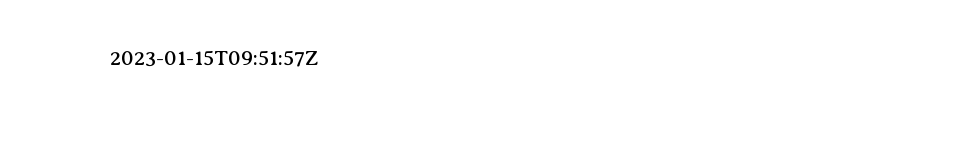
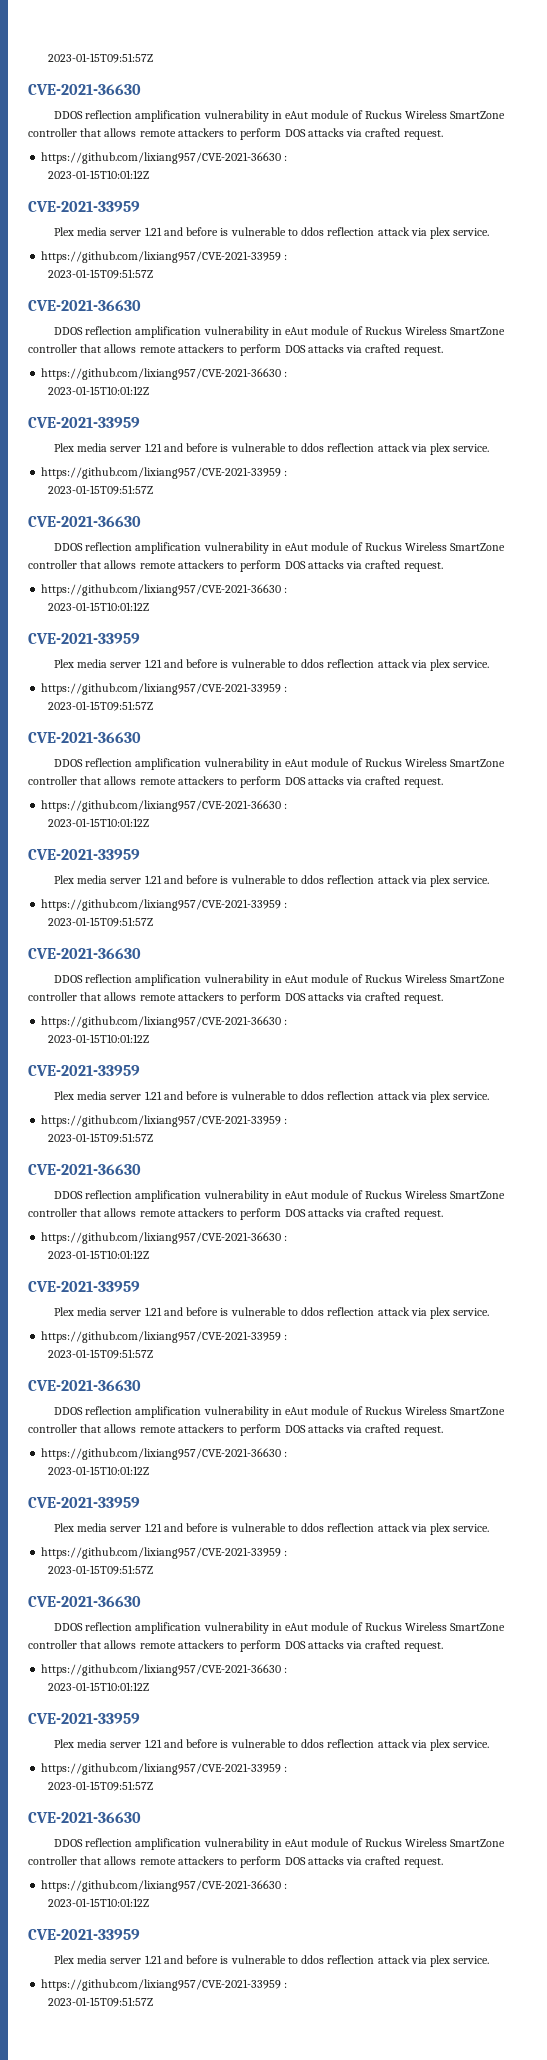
[109,50,318,67] 2023-01-15T09:51:57Z -> [47,53,153,63] [28,84,141,95] [53,110,506,122] [28,128,443,140] [41,152,288,164] [47,170,149,179] [28,201,140,212] [53,227,490,239] [41,251,288,263] [47,269,153,279] [28,300,141,311] [53,326,506,338] [28,344,443,356] [41,368,288,380] [47,386,149,395] [28,417,140,428] [53,443,490,455] [41,467,288,479] [47,485,153,495] [28,516,141,527] [53,542,506,554] [28,560,443,572] [41,584,288,596] [47,602,149,611] [28,633,140,644] [53,659,490,671] [41,683,288,695] [47,701,153,711] [28,732,141,743] [53,758,506,770] [28,776,443,788] [41,800,288,812] [47,818,149,827] [28,849,140,860] [53,875,490,887] [41,899,288,911] [47,917,153,927] [28,948,141,959] [53,974,506,986] [28,992,443,1004] [41,1016,288,1028] [47,1034,149,1043] [28,1065,140,1076] [53,1091,490,1103] [41,1115,288,1127] [47,1133,153,1143] [28,1164,141,1175] [53,1190,506,1202] [28,1208,443,1220] [41,1232,288,1244] [47,1250,149,1259] [28,1281,140,1292] [53,1307,490,1319] [41,1331,288,1343] [47,1349,153,1359] [28,1380,141,1391] [53,1406,506,1418] [28,1424,443,1436] [41,1448,288,1460] [47,1466,149,1475] [28,1497,140,1508] [53,1523,490,1535] [41,1547,288,1559] [47,1565,153,1575] [28,1596,141,1607] [53,1622,506,1634] [28,1640,443,1652] [41,1664,288,1676] [47,1682,149,1691] [28,1713,140,1724] [53,1739,490,1751] [41,1763,288,1775] [47,1781,153,1791] [28,1812,141,1823] [53,1838,506,1850] [28,1856,443,1868] [41,1880,288,1892] [47,1898,149,1907] [28,1929,140,1940] [53,1955,490,1967] [41,1979,288,1991] [47,1997,153,2007] 2023-01-15T09:51:57Z // CVE-2021-36630 // DDOS reflection amplification vulnerability in eAut module of Ruckus Wireless SmartZone controller that allows remote attackers to perform DOS attacks via crafted request. // https://github.com/lixiang957/CVE-2021-36630 : // 2023-01-15T10:01:12Z // CVE-2021-33959 // Plex media server 1.21 and before is vulnerable to ddos reflection attack via plex service. // https://github.com/lixiang957/CVE-2021-33959 : // 2023-01-15T09:51:57Z // CVE-2021-36630 // DDOS reflection amplification vulnerability in eAut module of Ruckus Wireless SmartZone controller that allows remote attackers to perform DOS attacks via crafted request. // https://github.com/lixiang957/CVE-2021-36630 : // 2023-01-15T10:01:12Z // CVE-2021-33959 // Plex media server 1.21 and before is vulnerable to ddos reflection attack via plex service. // https://github.com/lixiang957/CVE-2021-33959 : // 2023-01-15T09:51:57Z // CVE-2021-36630 // DDOS reflection amplification vulnerability in eAut module of Ruckus Wireless SmartZone controller that allows remote attackers to perform DOS attacks via crafted request. // https://github.com/lixiang957/CVE-2021-36630 : // 2023-01-15T10:01:12Z // CVE-2021-33959 // Plex media server 1.21 and before is vulnerable to ddos reflection attack via plex service. // https://github.com/lixiang957/CVE-2021-33959 : // 2023-01-15T09:51:57Z // CVE-2021-36630 // DDOS reflection amplification vulnerability in eAut module of Ruckus Wireless SmartZone controller that allows remote attackers to perform DOS attacks via crafted request. // https://github.com/lixiang957/CVE-2021-36630 : // 2023-01-15T10:01:12Z // CVE-2021-33959 // Plex media server 1.21 and before is vulnerable to ddos reflection attack via plex service. // https://github.com/lixiang957/CVE-2021-33959 : // 2023-01-15T09:51:57Z // CVE-2021-36630 // DDOS reflection amplification vulnerability in eAut module of Ruckus Wireless SmartZone controller that allows remote attackers to perform DOS attacks via crafted request. // https://github.com/lixiang957/CVE-2021-36630 : // 2023-01-15T10:01:12Z // CVE-2021-33959 // Plex media server 1.21 and before is vulnerable to ddos reflection attack via plex service. // https://github.com/lixiang957/CVE-2021-33959 : // 2023-01-15T09:51:57Z // CVE-2021-36630 // DDOS reflection amplification vulnerability in eAut module of Ruckus Wireless SmartZone controller that allows remote attackers to perform DOS attacks via crafted request. // https://github.com/lixiang957/CVE-2021-36630 : // 2023-01-15T10:01:12Z // CVE-2021-33959 // Plex media server 1.21 and before is vulnerable to ddos reflection attack via plex service. // https://github.com/lixiang957/CVE-2021-33959 : // 2023-01-15T09:51:57Z // CVE-2021-36630 // DDOS reflection amplification vulnerability in eAut module of Ruckus Wireless SmartZone controller that allows remote attackers to perform DOS attacks via crafted request. // https://github.com/lixiang957/CVE-2021-36630 : // 2023-01-15T10:01:12Z // CVE-2021-33959 // Plex media server 1.21 and before is vulnerable to ddos reflection attack via plex service. // https://github.com/lixiang957/CVE-2021-33959 : // 2023-01-15T09:51:57Z // CVE-2021-36630 // DDOS reflection amplification vulnerability in eAut module of Ruckus Wireless SmartZone controller that allows remote attackers to perform DOS attacks via crafted request. // https://github.com/lixiang957/CVE-2021-36630 : // 2023-01-15T10:01:12Z // CVE-2021-33959 // Plex media server 1.21 and before is vulnerable to ddos reflection attack via plex service. // https://github.com/lixiang957/CVE-2021-33959 : // 2023-01-15T09:51:57Z // CVE-2021-36630 // DDOS reflection amplification vulnerability in eAut module of Ruckus Wireless SmartZone controller that allows remote attackers to perform DOS attacks via crafted request. // https://github.com/lixiang957/CVE-2021-36630 : // 2023-01-15T10:01:12Z // CVE-2021-33959 // Plex media server 1.21 and before is vulnerable to ddos reflection attack via plex service. // https://github.com/lixiang957/CVE-2021-33959 : // 2023-01-15T09:51:57Z

